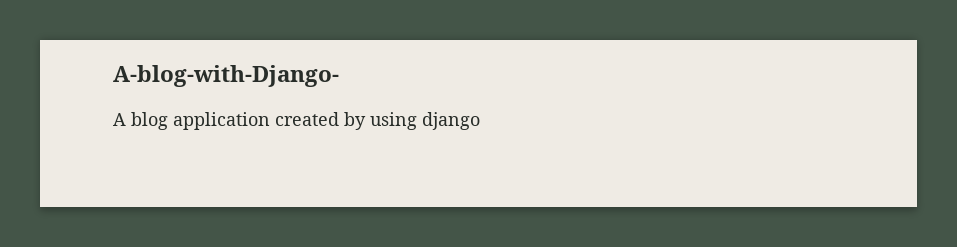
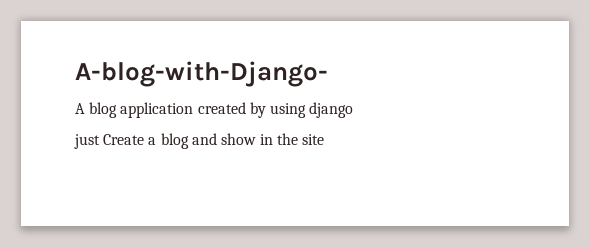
(480, 121) none -> [74,133,325,149] // just Create a blog and show in the site

